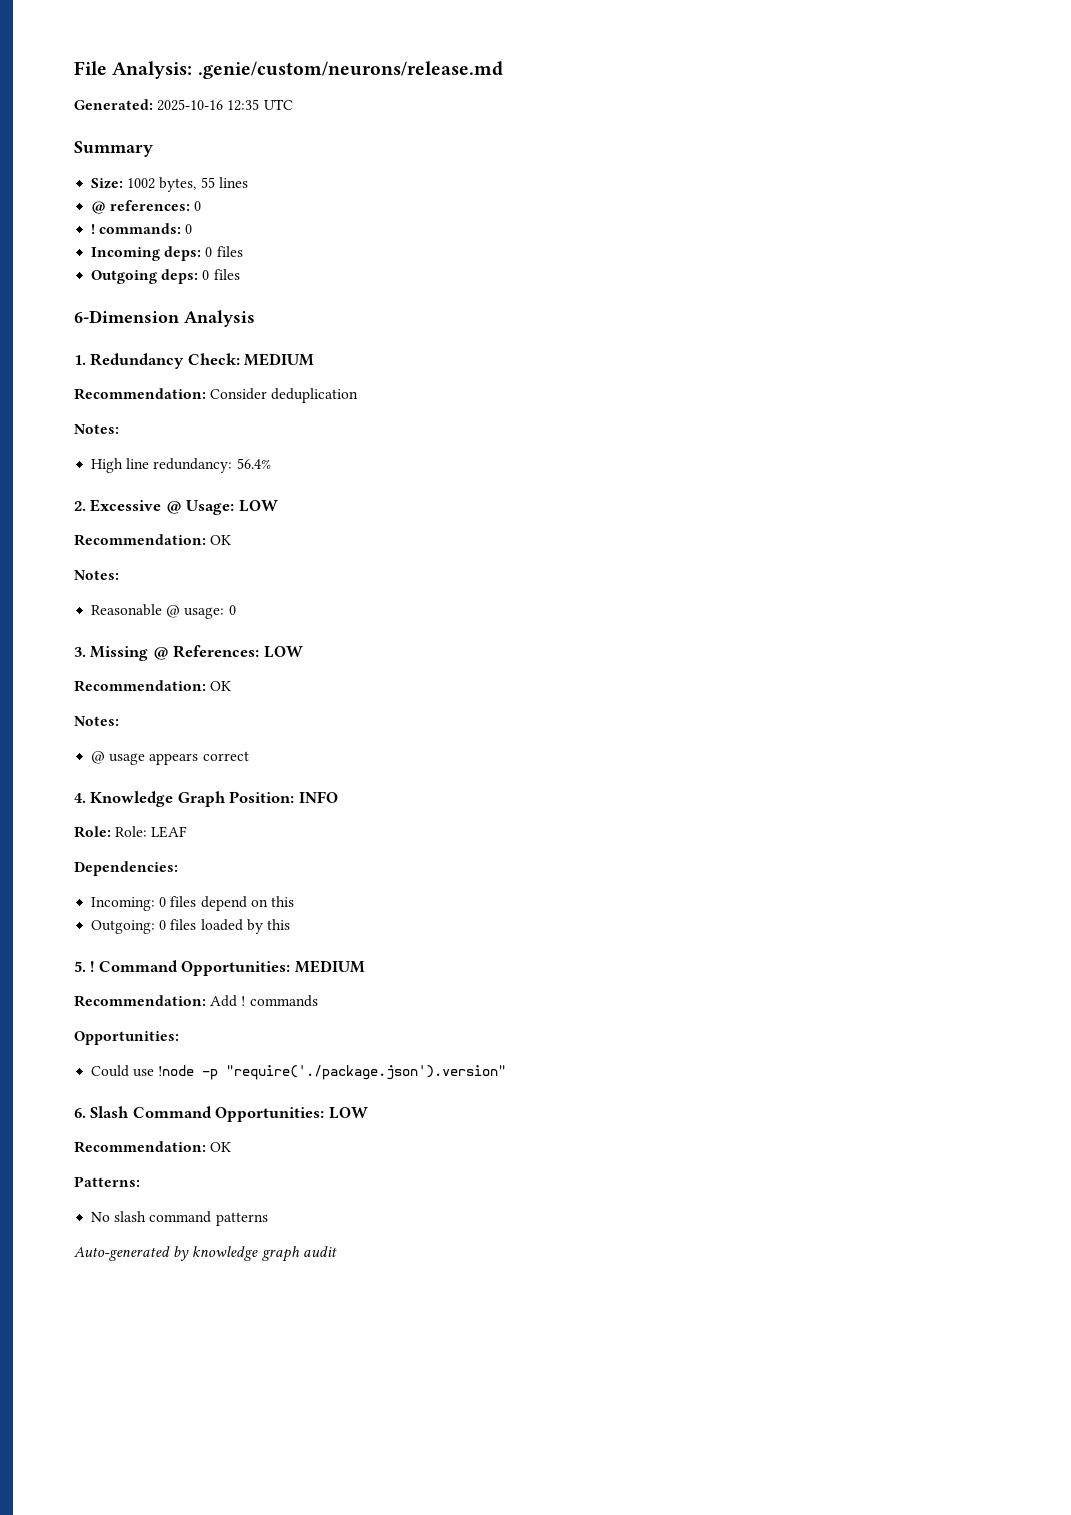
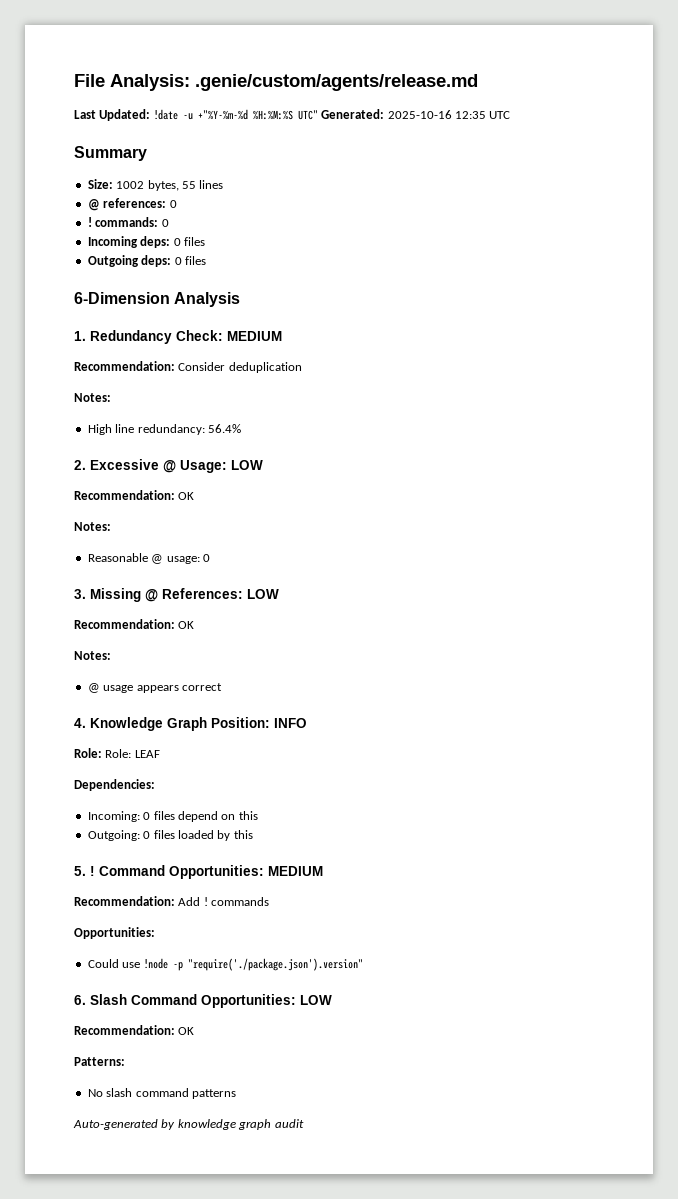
[197,61,503,79] .genie/custom/neurons/release.md // -> [195,74,478,91] [74,109,318,121] .genie/custom/agents/release.md // Last Updated: !date -u +"%Y-%m-%d %H:%M:%S UTC"

